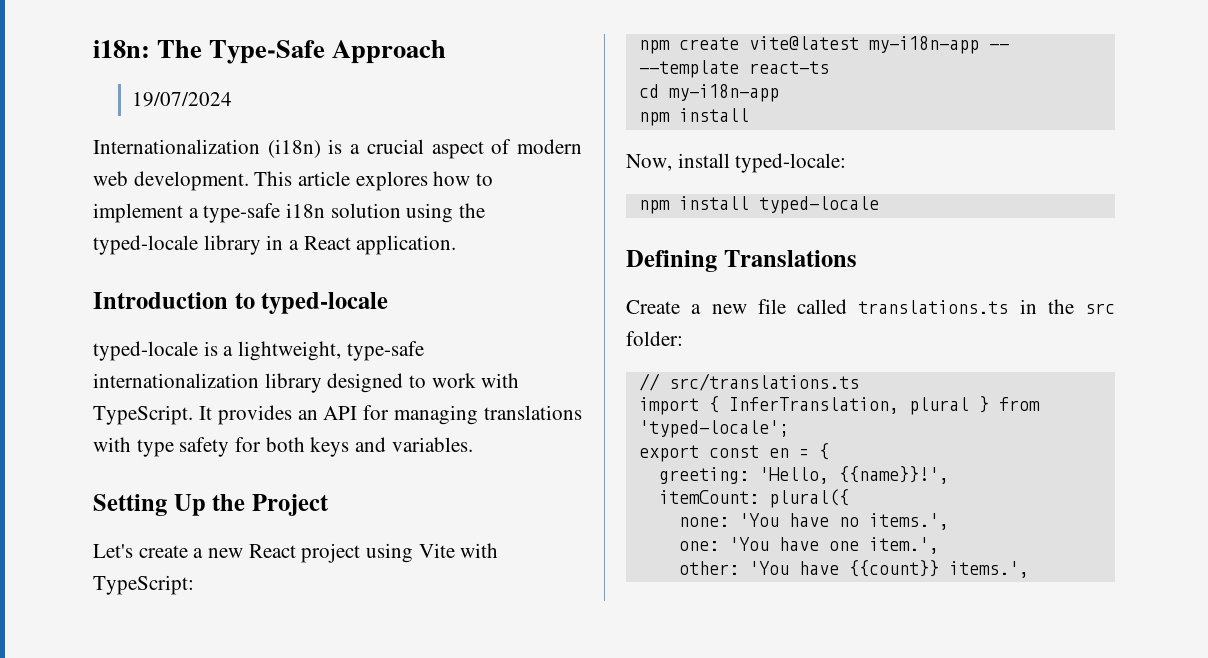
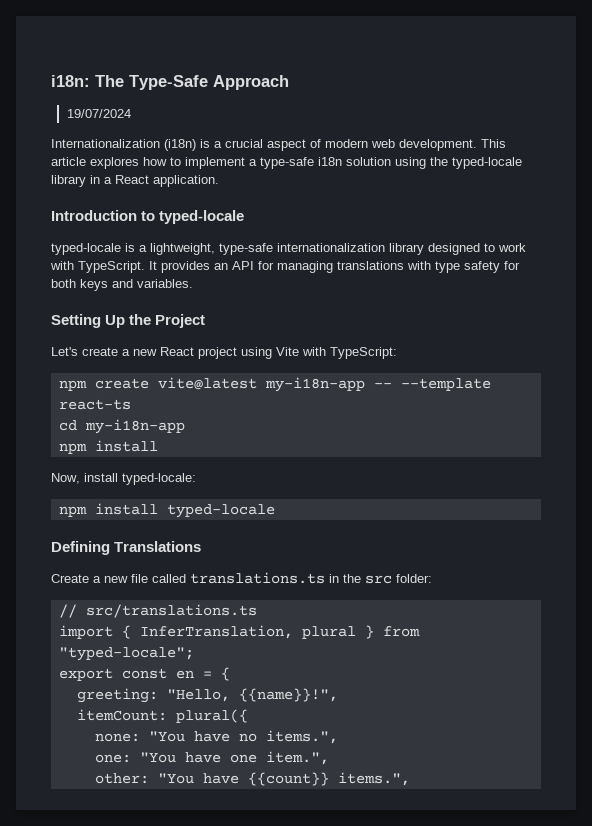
[638,420,789,438] 'typed-locale'; -> [58,647,194,661] "typed-locale";
[758,466,949,484] 'Hello, {{name}}!', -> [166,688,338,702] "Hello, {{name}}!",
[738,513,779,527] 'You -> [148,731,185,742] "You
[868,513,949,530] items.', -> [265,730,338,744] items.",
[728,537,769,551] 'You -> [139,752,176,763] "You
[868,537,939,554] item.', -> [265,751,329,765] item.",
[748,561,789,575] 'You -> [157,773,194,784] "You
[948,561,1029,578] items.', -> [337,772,410,786] items.",

